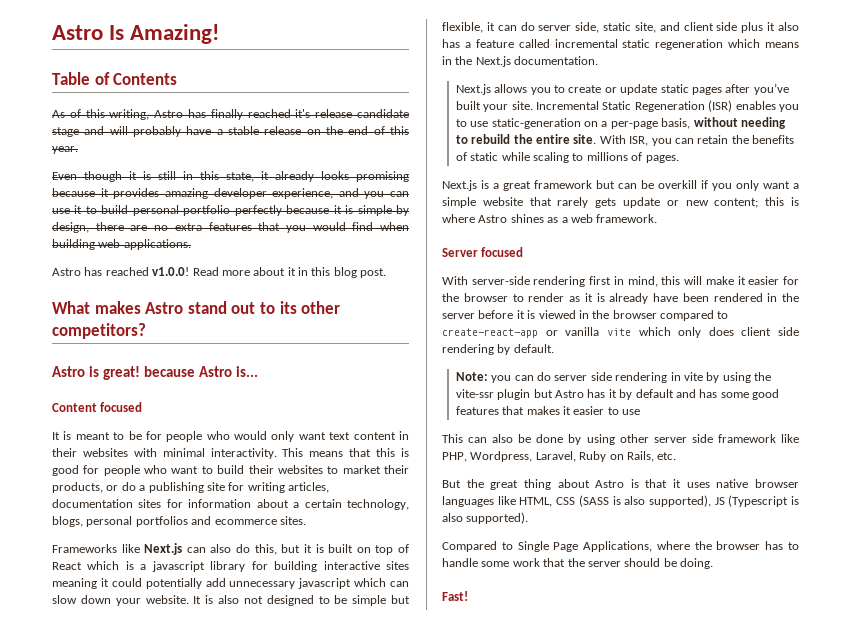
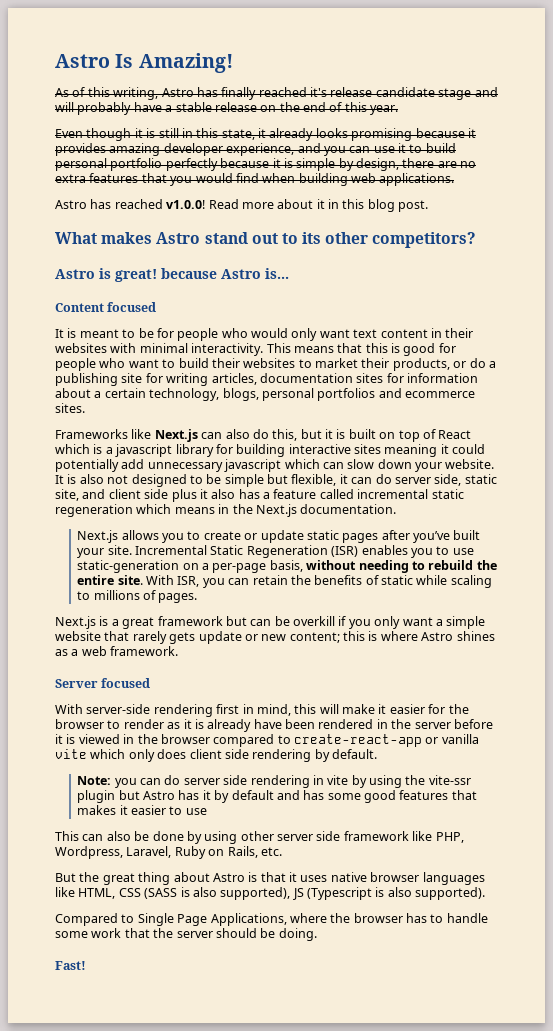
[52,72,178,85] // Table of Contents -> (233, 63) none

